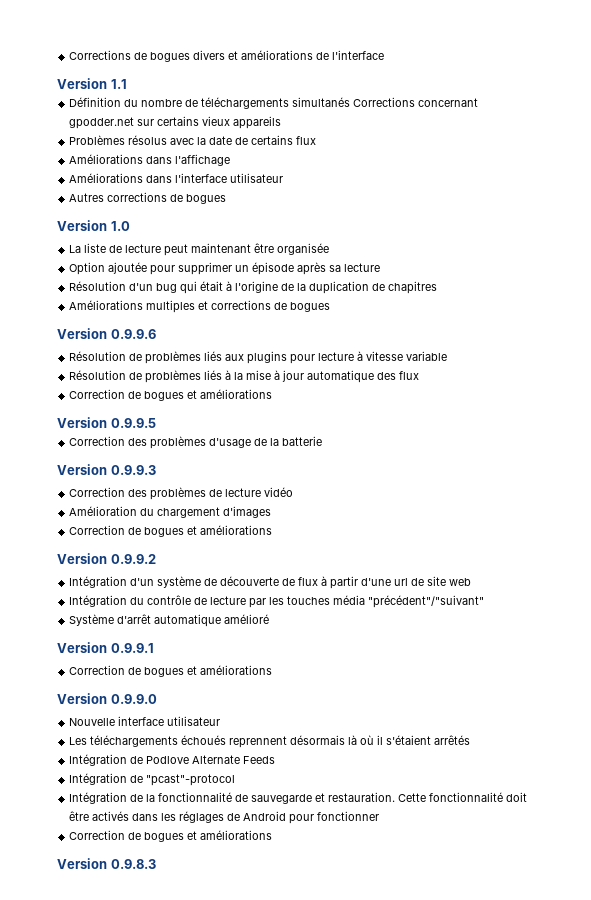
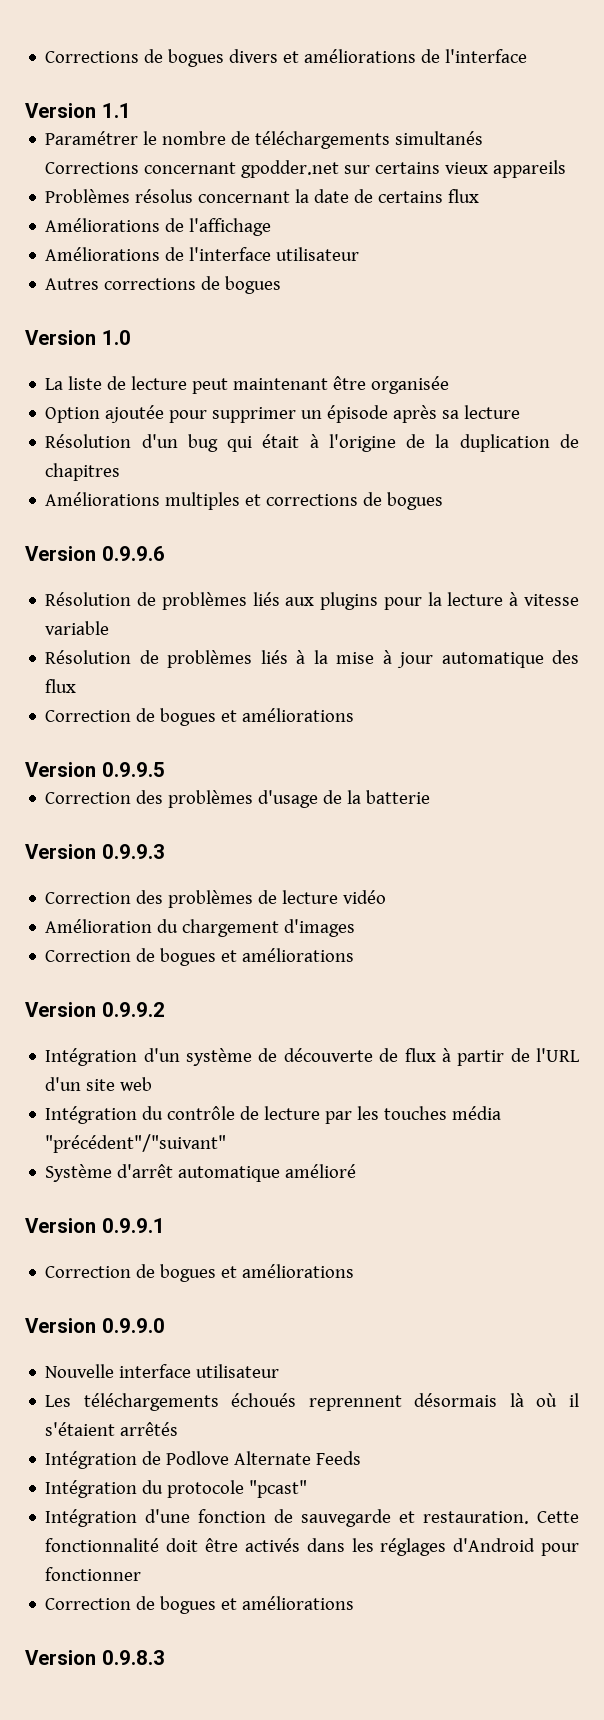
[69,97,139,107] Définition du -> [45,131,158,145] Paramétrer le
[170,138,195,145] avec -> [198,191,291,203] concernant
[146,156,173,164] dans -> [165,218,185,232] de
[146,175,173,183] dans -> [165,247,185,261] de
(316, 359) none -> [427,592,442,606] la
[361,578,425,586] d'une url de -> [510,1048,579,1062] [45,1077,82,1091] de l'URL d'un
[130,774,236,786] [69,792,233,804] de "pcast"-protocol // Intégration de la fonctionnalité -> [142,1480,308,1498] [45,1509,267,1527] du protocole "pcast" // Intégration d'une fonction
[227,811,287,821] de Android -> [453,1538,536,1552] d'Android

